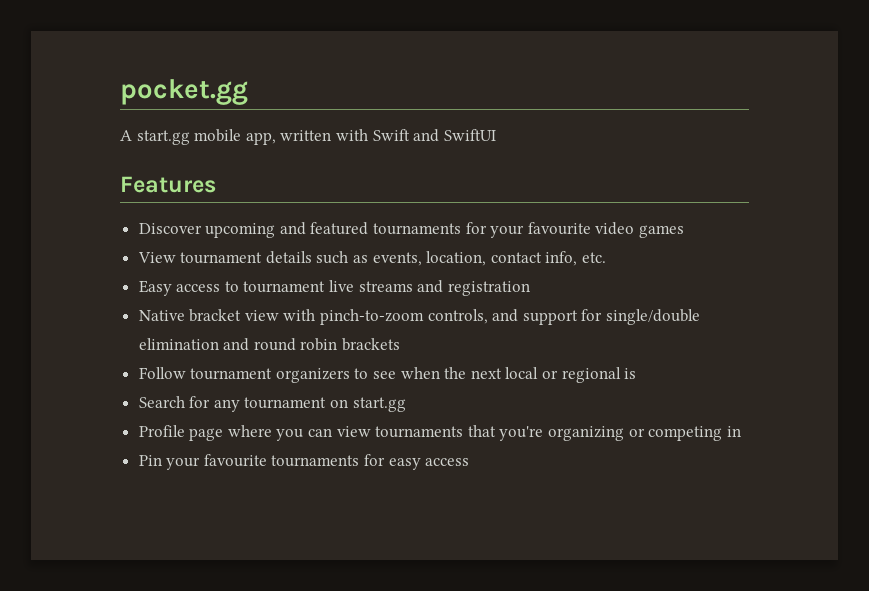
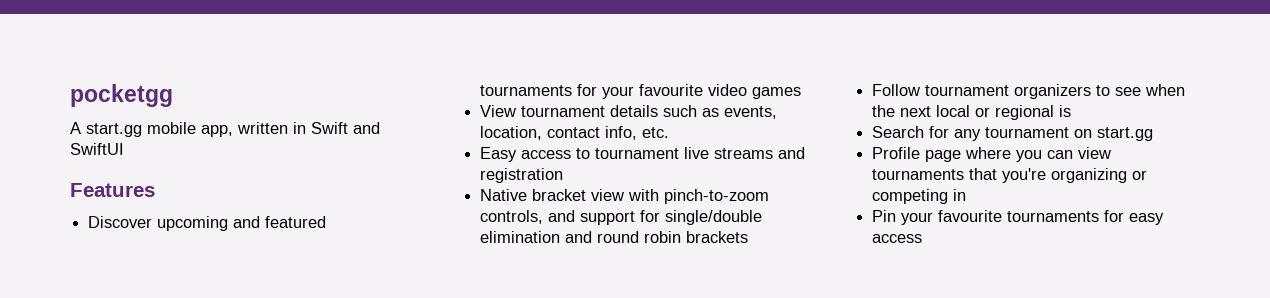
[120,79,248,105] pocket.gg -> [70,84,173,107] pocketgg
[335,129,368,141] with -> [293,122,306,134] in

